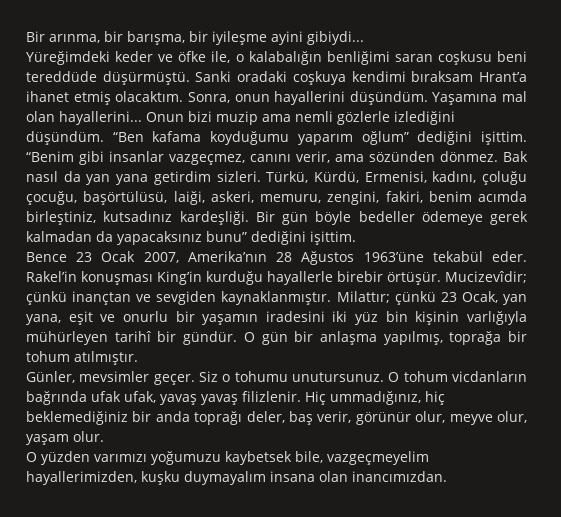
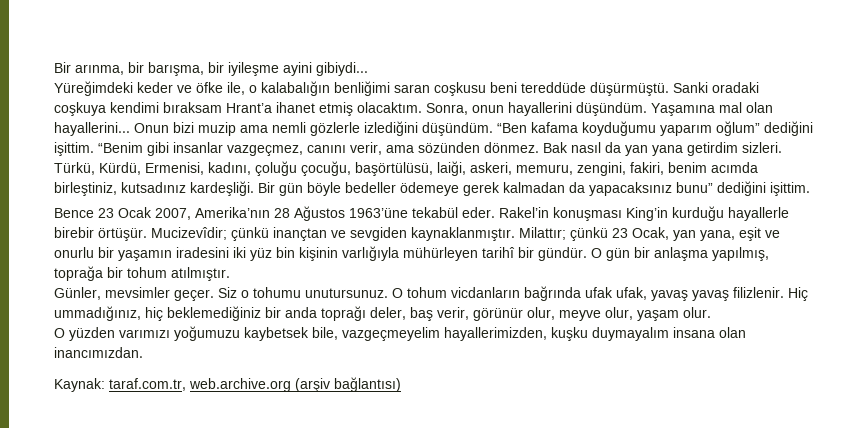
(447, 476) none -> [54,377,401,392] // Kaynak: taraf.com.tr, web.archive.org (arşiv bağlantısı)

